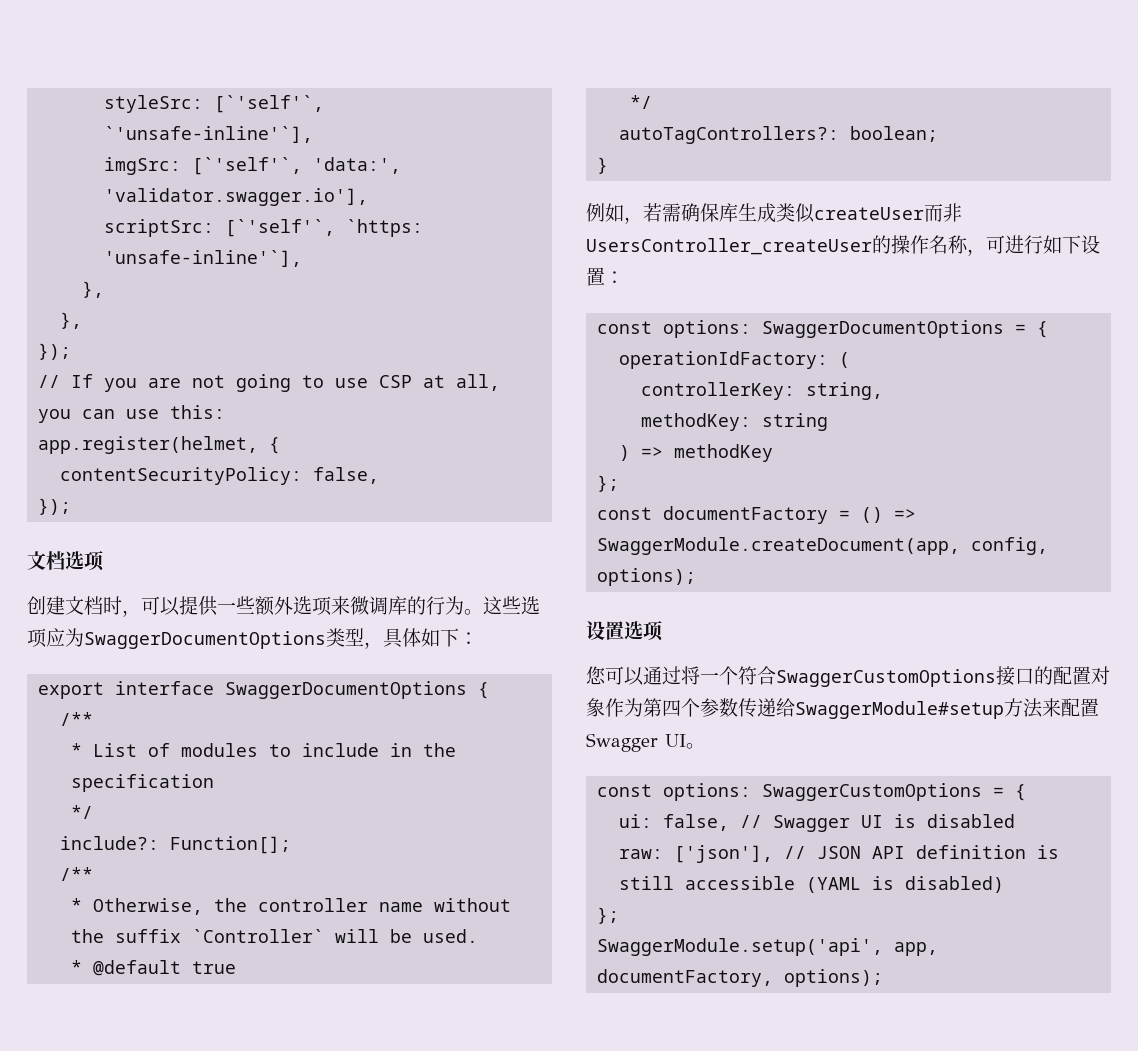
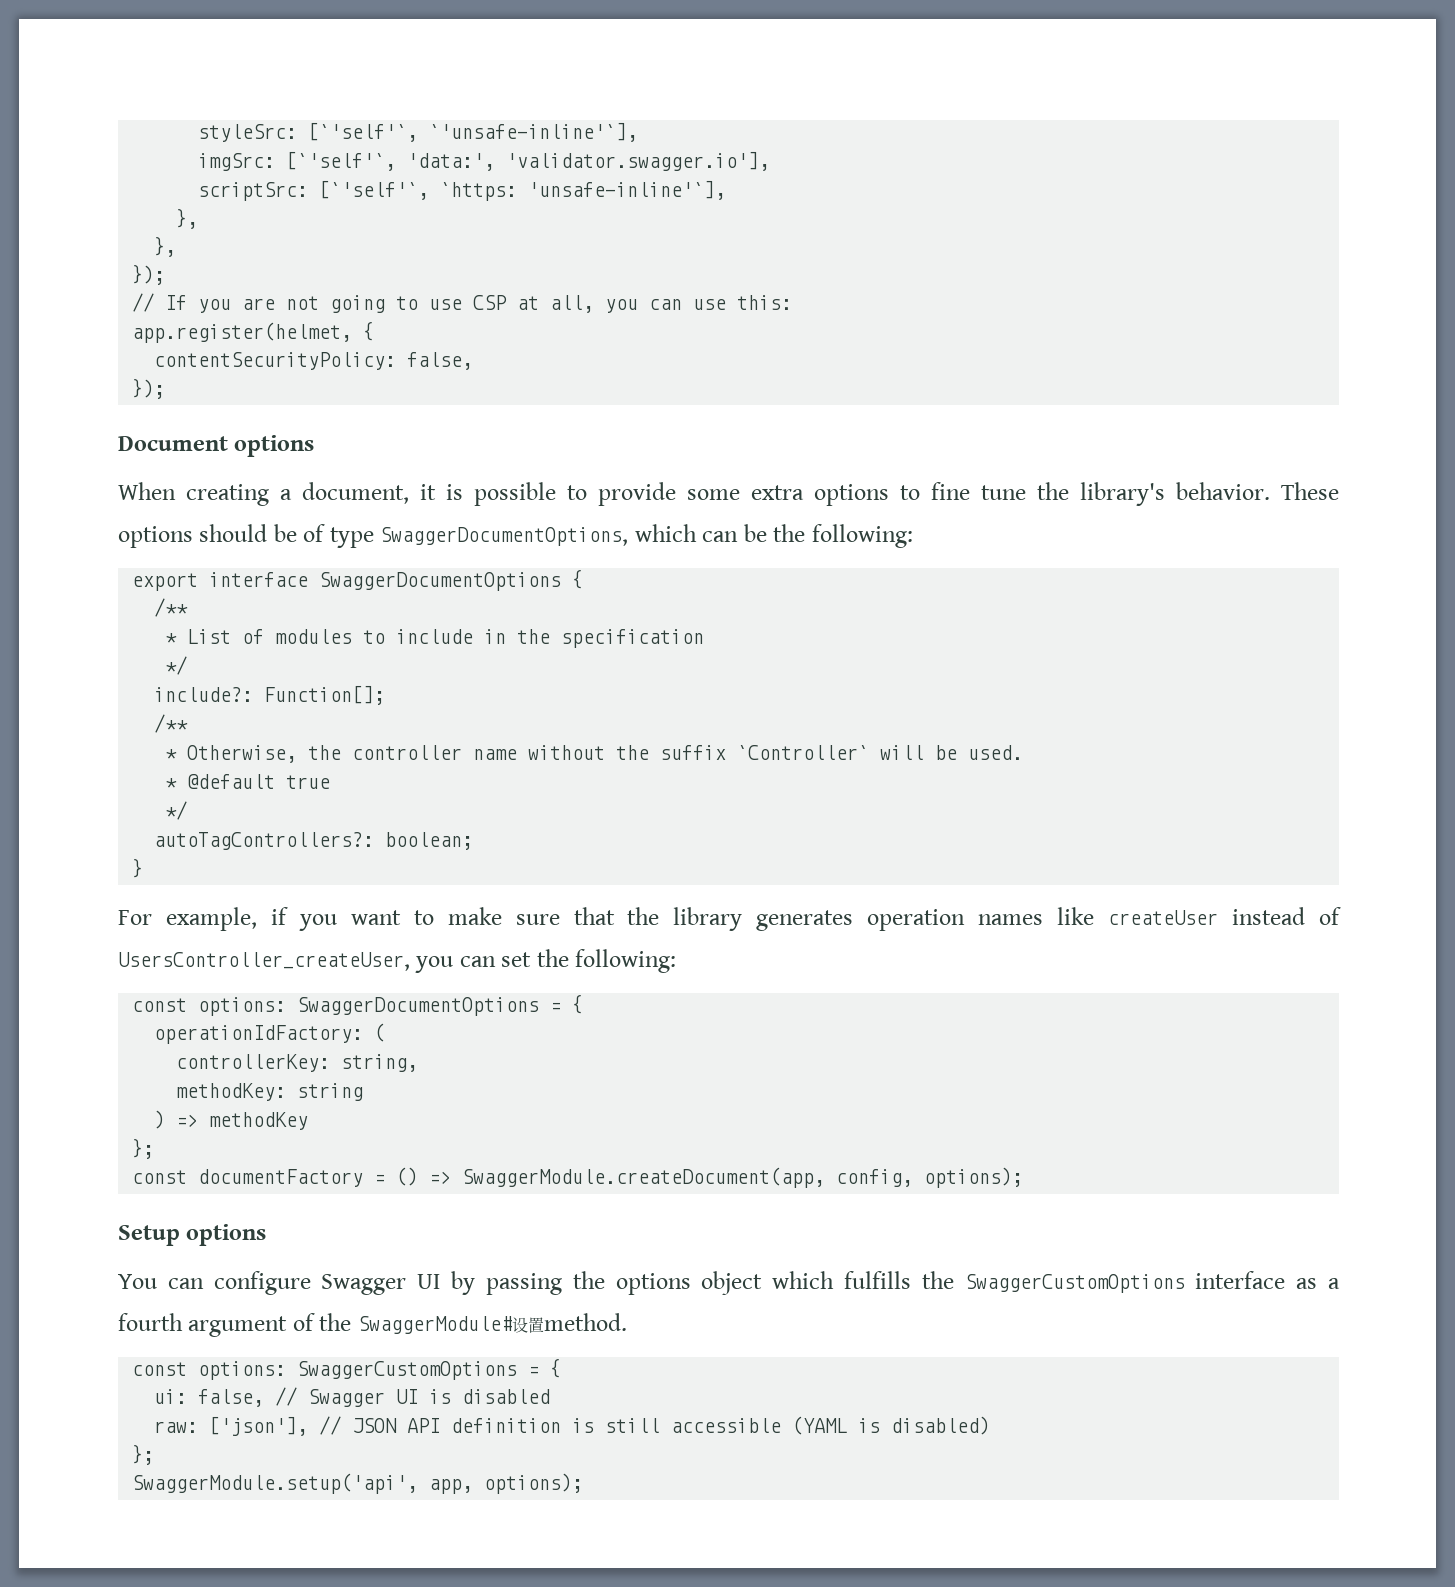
[27,551,104,571] [27,596,540,617] [27,628,478,649] 文档选项 // 创建文档时，可以提供一些额外选项来微调库的行为。这些选项应为SwaggerDocumentOptions类型，具体如下： -> [118,435,315,457] [118,482,1339,506] [118,524,913,548] Document options // When creating a document, it is possible to provide some extra options to fine tune the library's behavior. These options should be of type SwaggerDocumentOptions, which can be the following:
[586,203,962,224] [586,235,1100,256] [586,267,624,286] 例如，若需确保库生成类似createUser而非UsersController_createUser的操作名称，可进行如下设置： -> [118,907,1342,931] [118,949,677,973] For example, if you want to make sure that the library generates operation names like createUser instead of UsersController_createUser, you can set the following:
[586,621,663,641] [586,666,1110,687] [586,698,1099,719] [586,733,705,752] 设置选项 // 您可以通过将一个符合SwaggerCustomOptions接口的配置对象作为第四个参数传递给SwaggerModule#setup方法来配置Swagger UI。 -> [118,1224,267,1246] [118,1271,1340,1295] [118,1313,627,1337] Setup options // You can configure Swagger UI by passing the options object which fulfills the SwaggerCustomOptions interface as a fourth argument of the SwaggerModule#设置method.
[597,969,774,987] documentFactory, -> (474, 1486) none

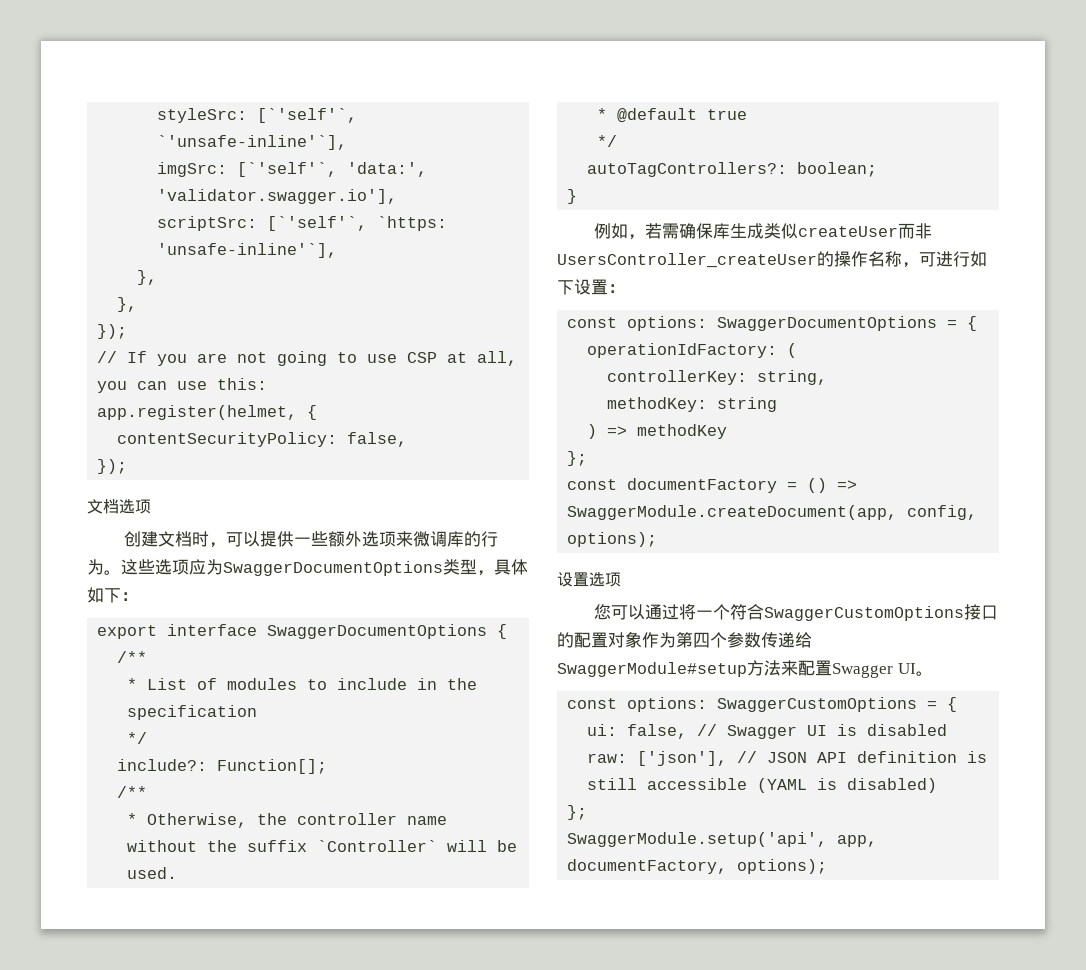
[118,435,315,457] [118,482,1339,506] [118,524,913,548] Document options // When creating a document, it is possible to provide some extra options to fine tune the library's behavior. These options should be of type SwaggerDocumentOptions, which can be the following: -> [87,499,151,514] [124,531,499,548] [87,559,528,576] [87,587,138,603] 文档选项 // 创建文档时，可以提供一些额外选项来微调库的行为。这些选项应为SwaggerDocumentOptions类型，具体如下：
[118,907,1342,931] [118,949,677,973] For example, if you want to make sure that the library generates operation names like createUser instead of UsersController_createUser, you can set the following: -> [594,223,933,240] [557,251,987,268] [557,279,625,295] 例如，若需确保库生成类似createUser而非UsersController_createUser的操作名称，可进行如下设置：
[118,1224,267,1246] [118,1271,1340,1295] [118,1313,627,1337] Setup options // You can configure Swagger UI by passing the options object which fulfills the SwaggerCustomOptions interface as a fourth argument of the SwaggerModule#设置method. -> [557,572,621,587] [594,604,999,621] [557,631,812,648] [557,660,933,678] 设置选项 // 您可以通过将一个符合SwaggerCustomOptions接口的配置对象作为第四个参数传递给SwaggerModule#setup方法来配置Swagger UI。
(474, 1486) none -> [567,859,728,874] documentFactory,

